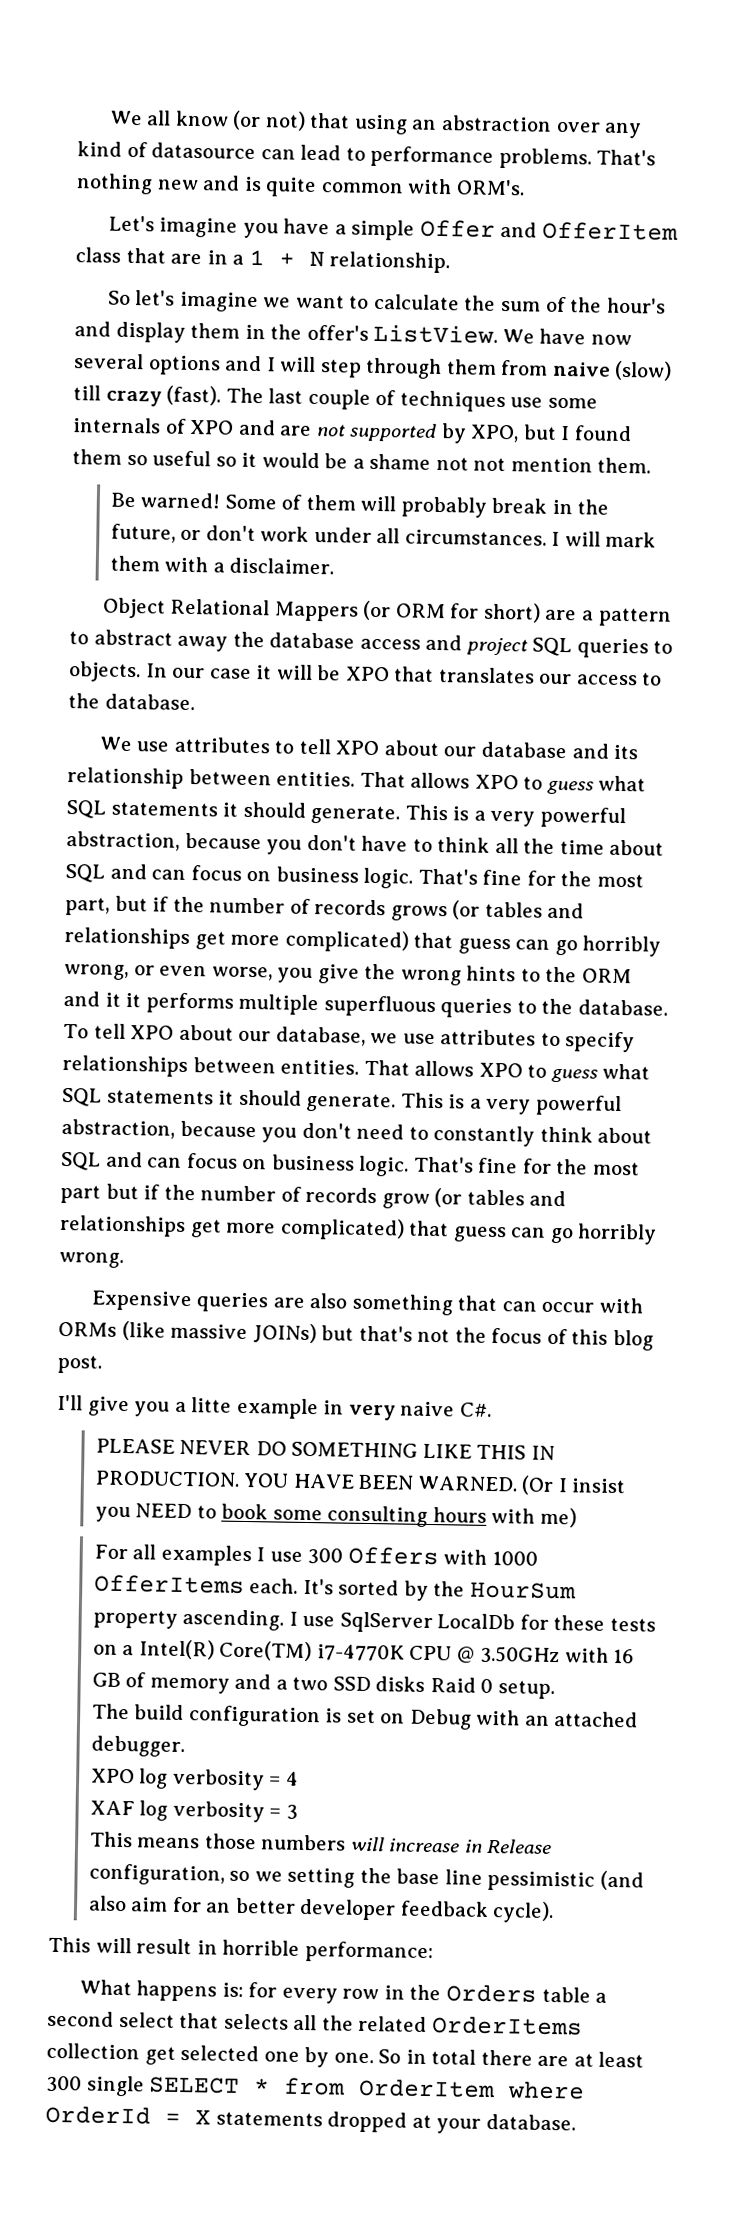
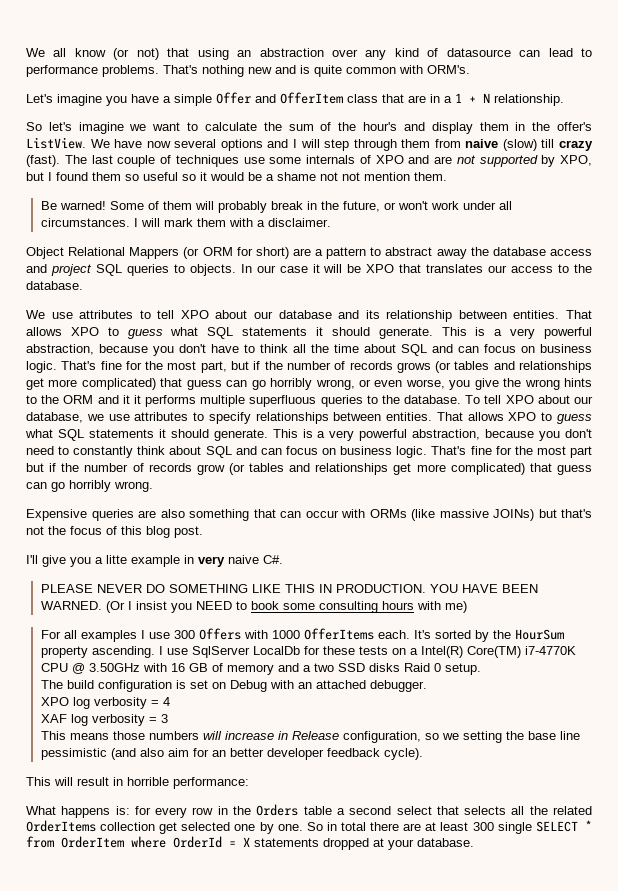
[205,525,256,542] don't -> [397,201,428,210] won't

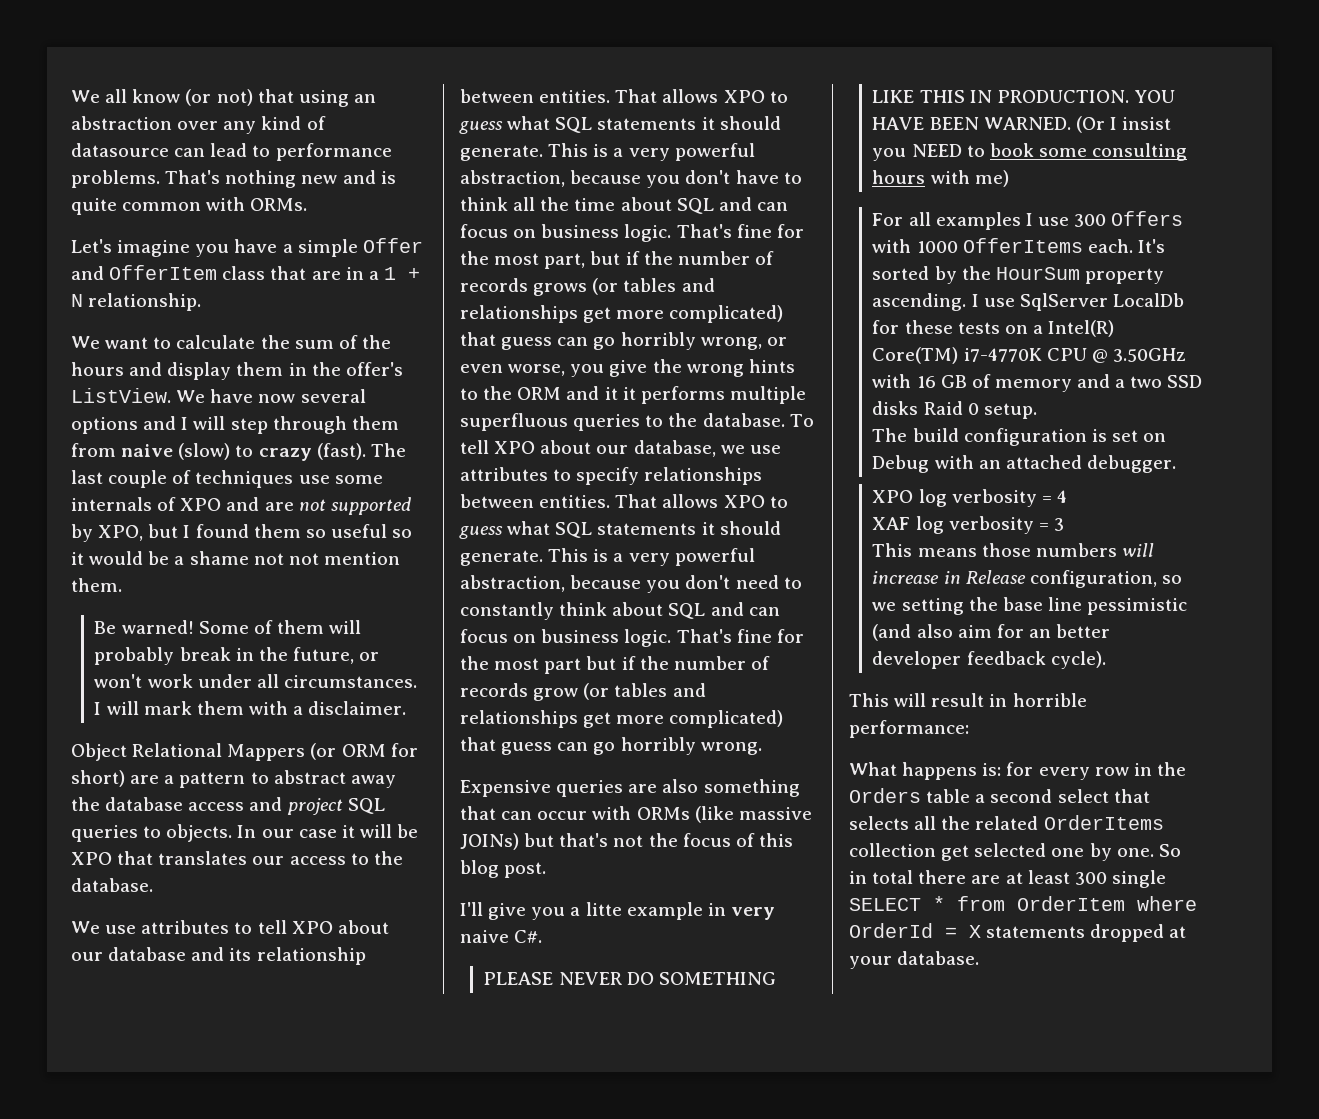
[427,65,470,74] ORM's. -> [250,198,308,211] ORMs.
[26,122,147,134] So let's imagine we -> [71,336,100,349] We
[363,122,398,131] hour's -> [71,362,124,376] hours
[541,139,555,148] till -> [235,445,254,457] to

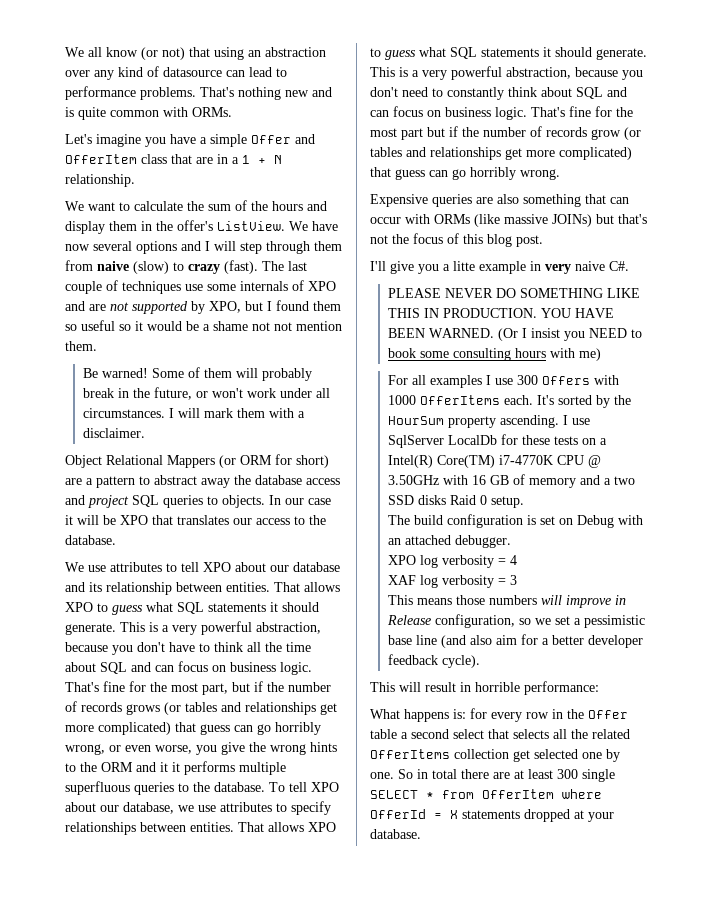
[872,571,940,584] increase -> [565,595,611,608] improve
[901,597,998,615] setting the -> [554,615,645,628] set a pessimistic
[1087,598,1188,615] pessimistic -> (437, 640) none
[1028,629,1051,638] an -> [541,638,549,645] a
[849,788,921,803] Orders -> [588,710,628,719] Offer
[1043,815,1164,830] OrderItems -> [370,749,450,759] OfferItems
[1017,896,1197,911] [849,923,933,938] OrderItem where OrderId -> [482,789,602,799] [370,809,426,819] OfferItem where OfferId

